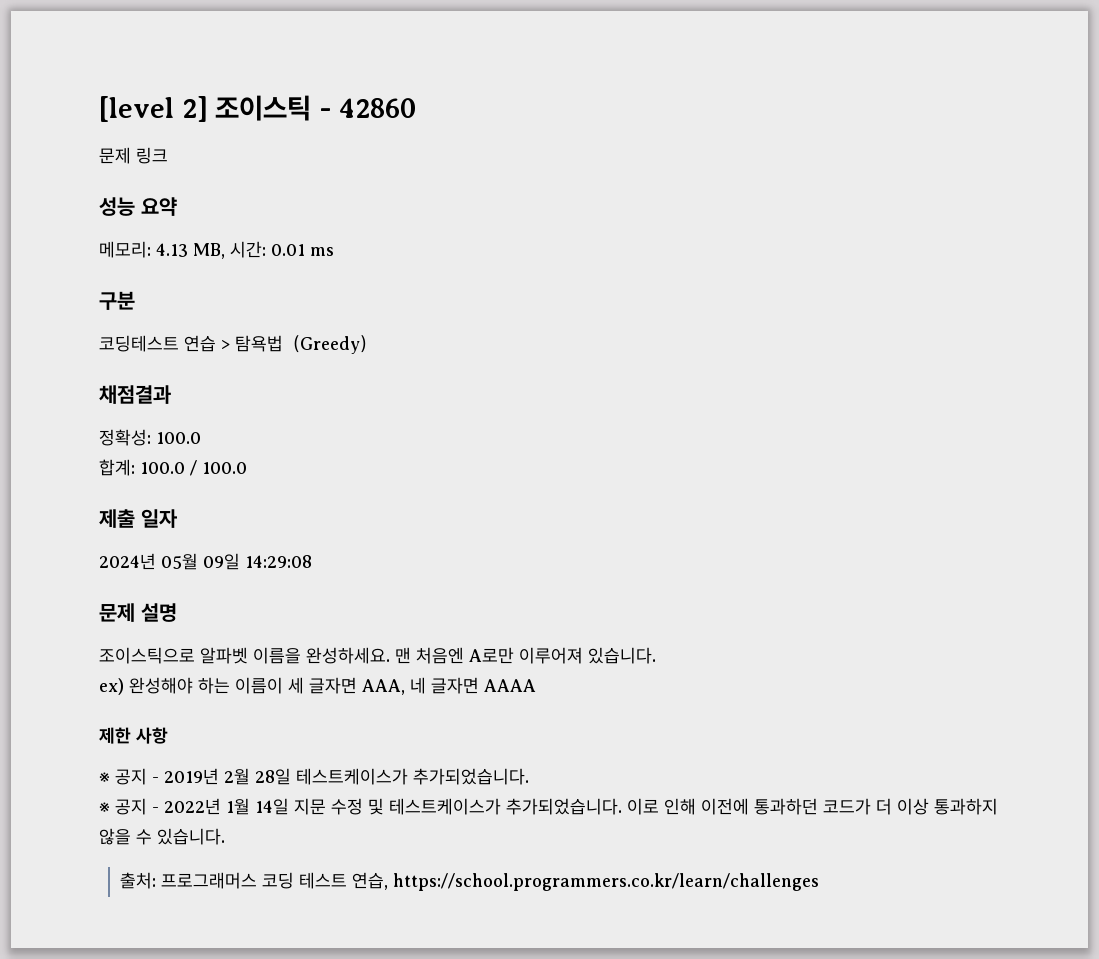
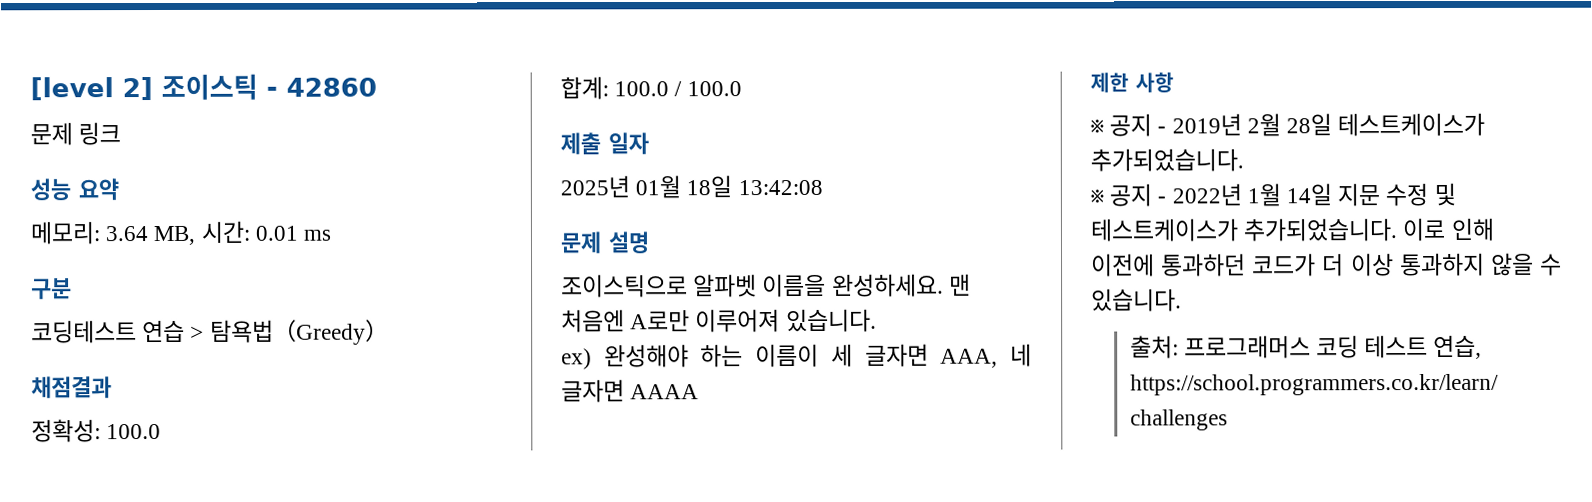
[156,243,188,257] 4.13 -> [105,226,149,242] 3.64
[99,553,312,570] 2024년 05월 09일 14:29:08 -> [560,175,823,199] 2025년 01월 18일 13:42:08

